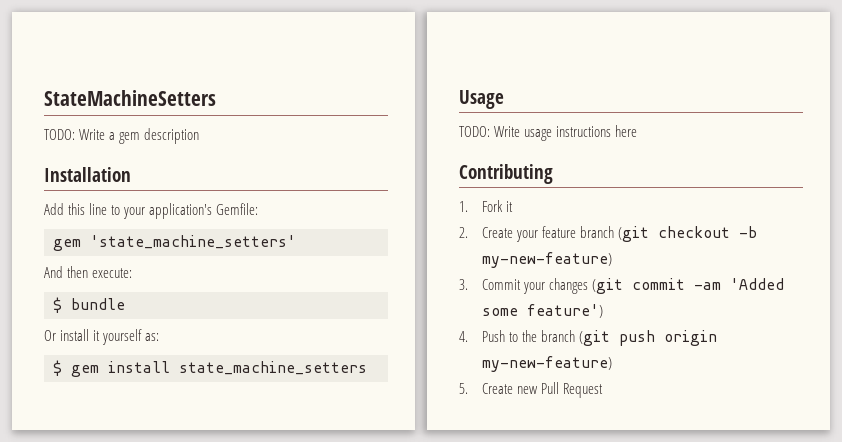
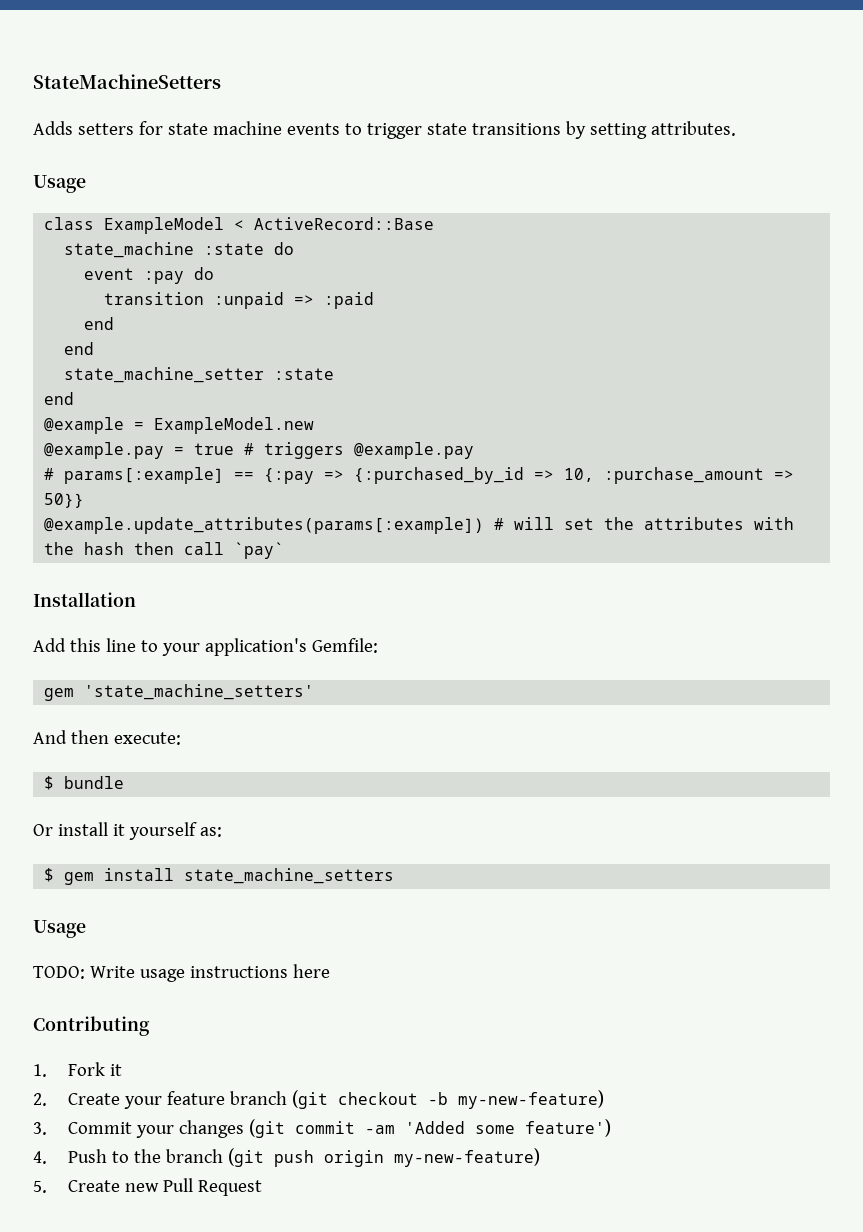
[44,128,200,144] TODO: Write a gem description -> [33,121,736,139] [33,175,86,193] [44,217,435,234] [64,242,295,258] [84,267,215,284] [104,292,375,309] [84,317,115,330] [64,342,95,355] [64,367,335,383] [44,392,75,405] [44,417,315,434] [44,442,475,459] [44,467,795,484] [44,493,85,508] [44,517,795,534] [44,542,285,559] Adds setters for state machine events to trigger state transitions by setting attributes. // Usage // class ExampleModel < ActiveRecord::Base // state_machine :state do // event :pay do // transition :unpaid => :paid // end // end // state_machine_setter :state // end // @example = ExampleModel.new // @example.pay = true # triggers @example.pay // # params[:example] == {:pay => {:purchased_by_id => 10, :purchase_amount => 50}} // @example.update_attributes(params[:example]) # will set the attributes with the hash then call `pay`

